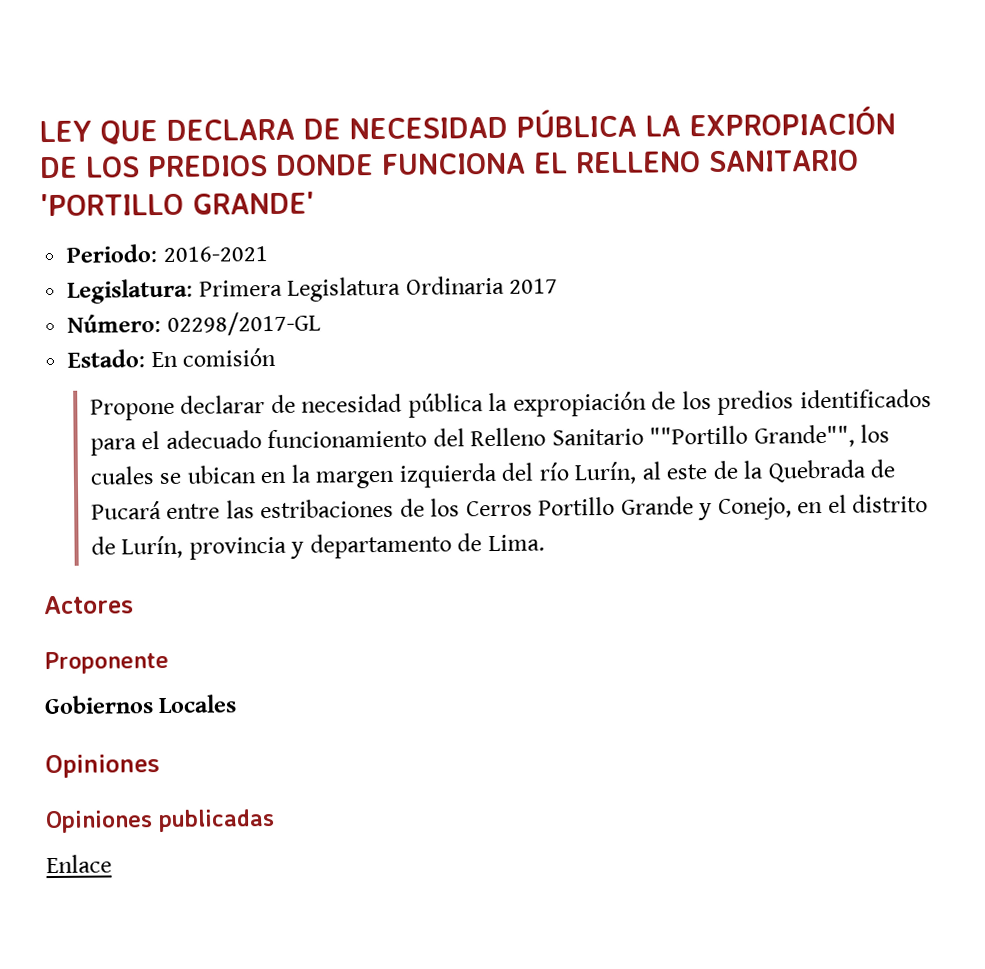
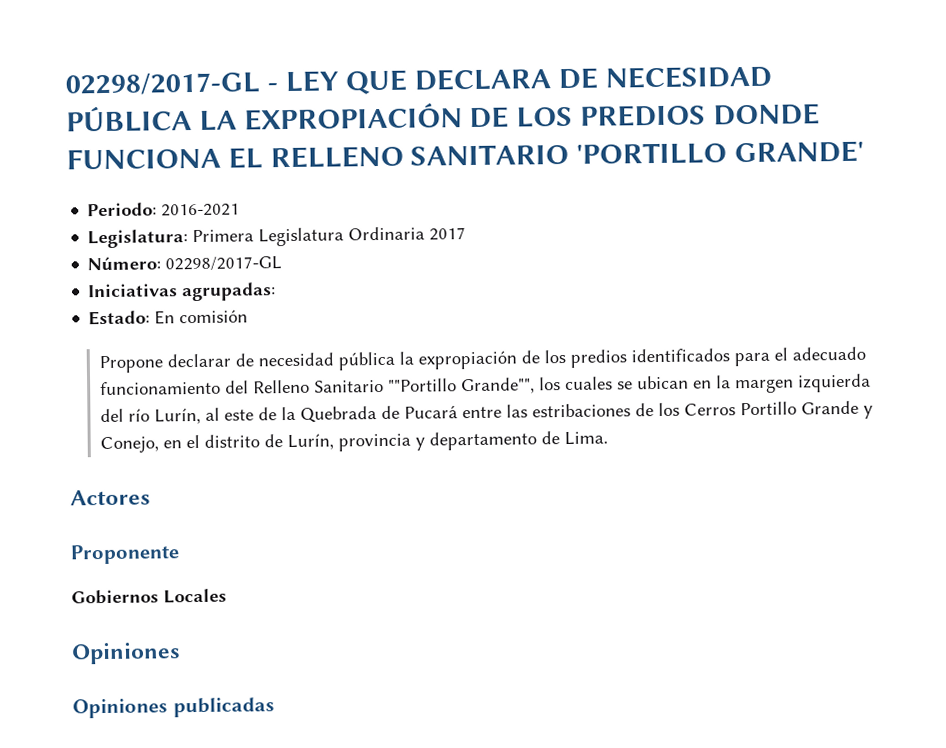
(39, 131) none -> [65,72,278,96] 02298/2017-GL -
(321, 323) none -> [88,282,277,302] // Iniciativas agrupadas:
[46,854,112,874] // Enlace -> (275, 707) none

